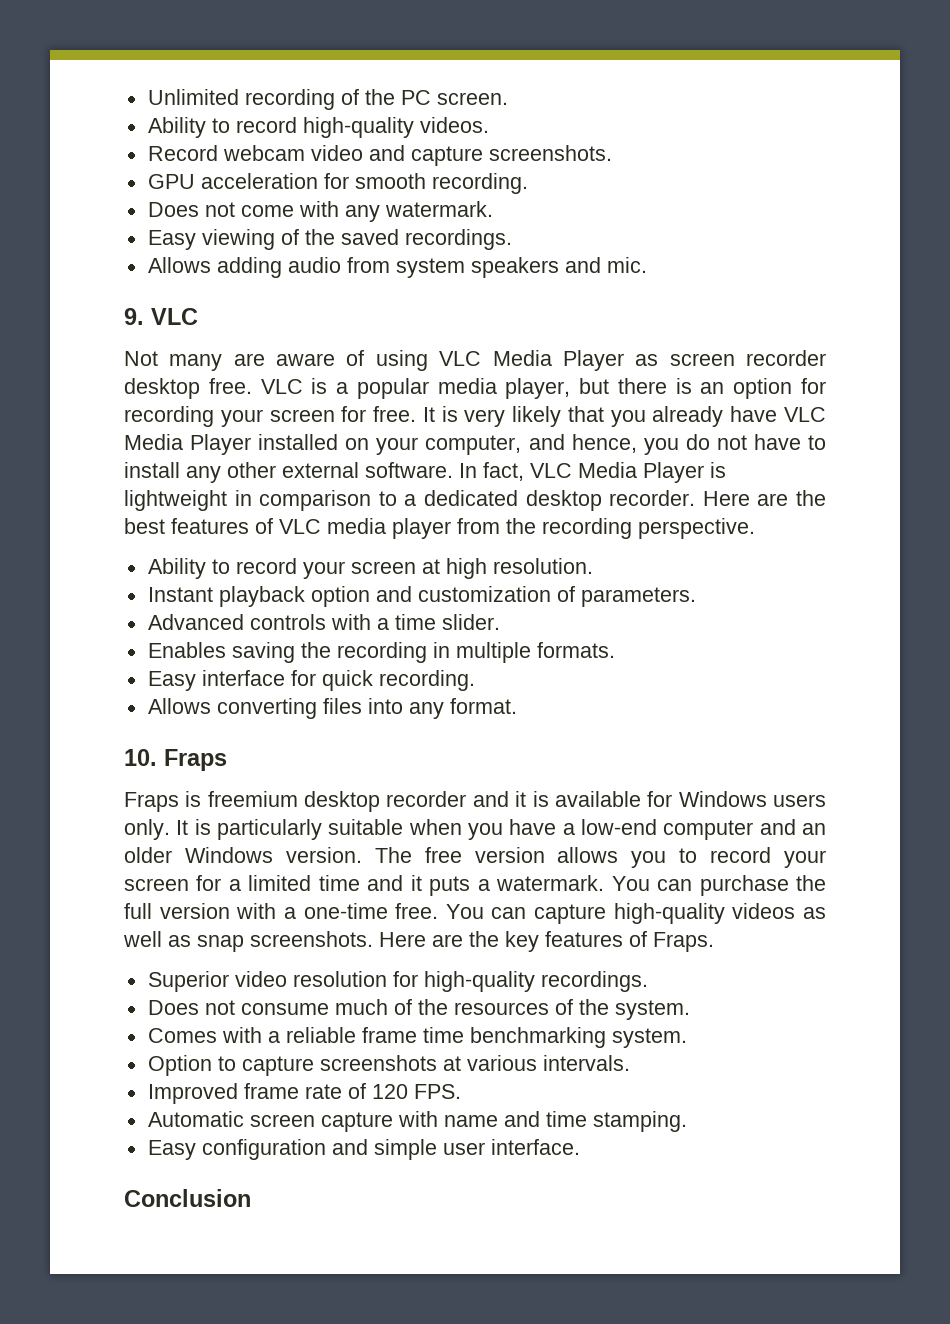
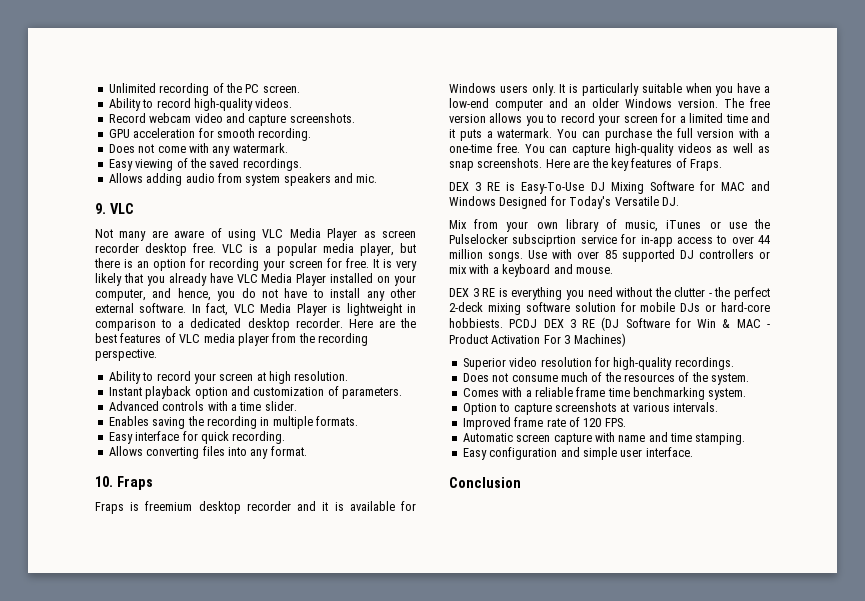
(714, 942) none -> [449,181,770,194] [449,196,679,209] [449,219,770,232] [449,234,770,247] [449,249,770,262] [449,264,613,277] [449,287,770,300] [449,302,770,315] [449,317,770,331] [449,333,626,347] // DEX 3 RE is Easy-To-Use DJ Mixing Software for MAC and Windows Designed for Today's Versatile DJ. // Mix from your own library of music, iTunes or use the Pulselocker subsciprtion service for in-app access to over 44 million songs. Use with over 85 supported DJ controllers or mix with a keyboard and mouse. // DEX 3 RE is everything you need without the clutter - the perfect 2-deck mixing software solution for mobile DJs or hard-core hobbiests. PCDJ DEX 3 RE (DJ Software for Win & MAC - Product Activation For 3 Machines)

